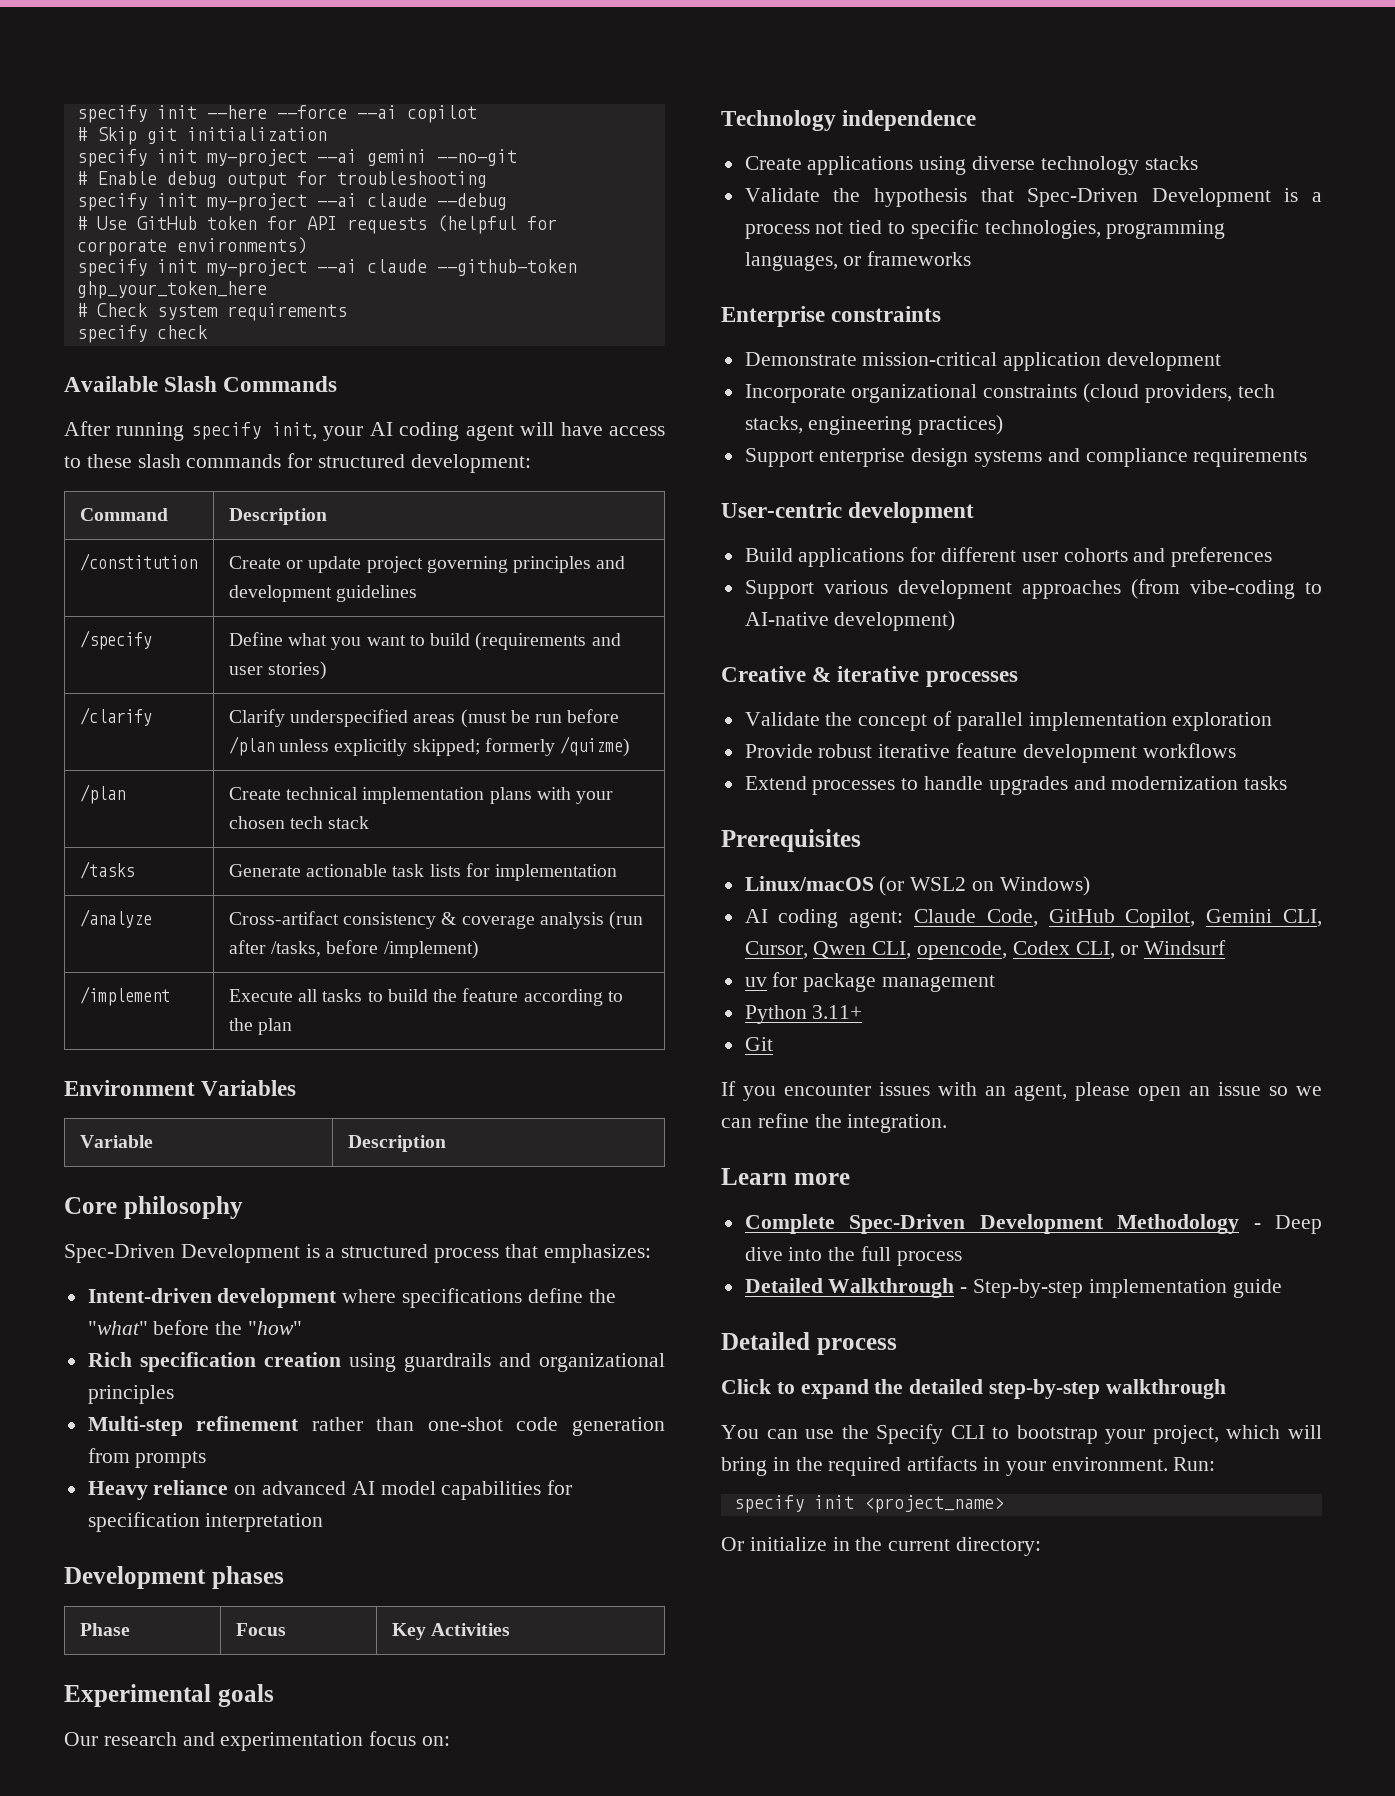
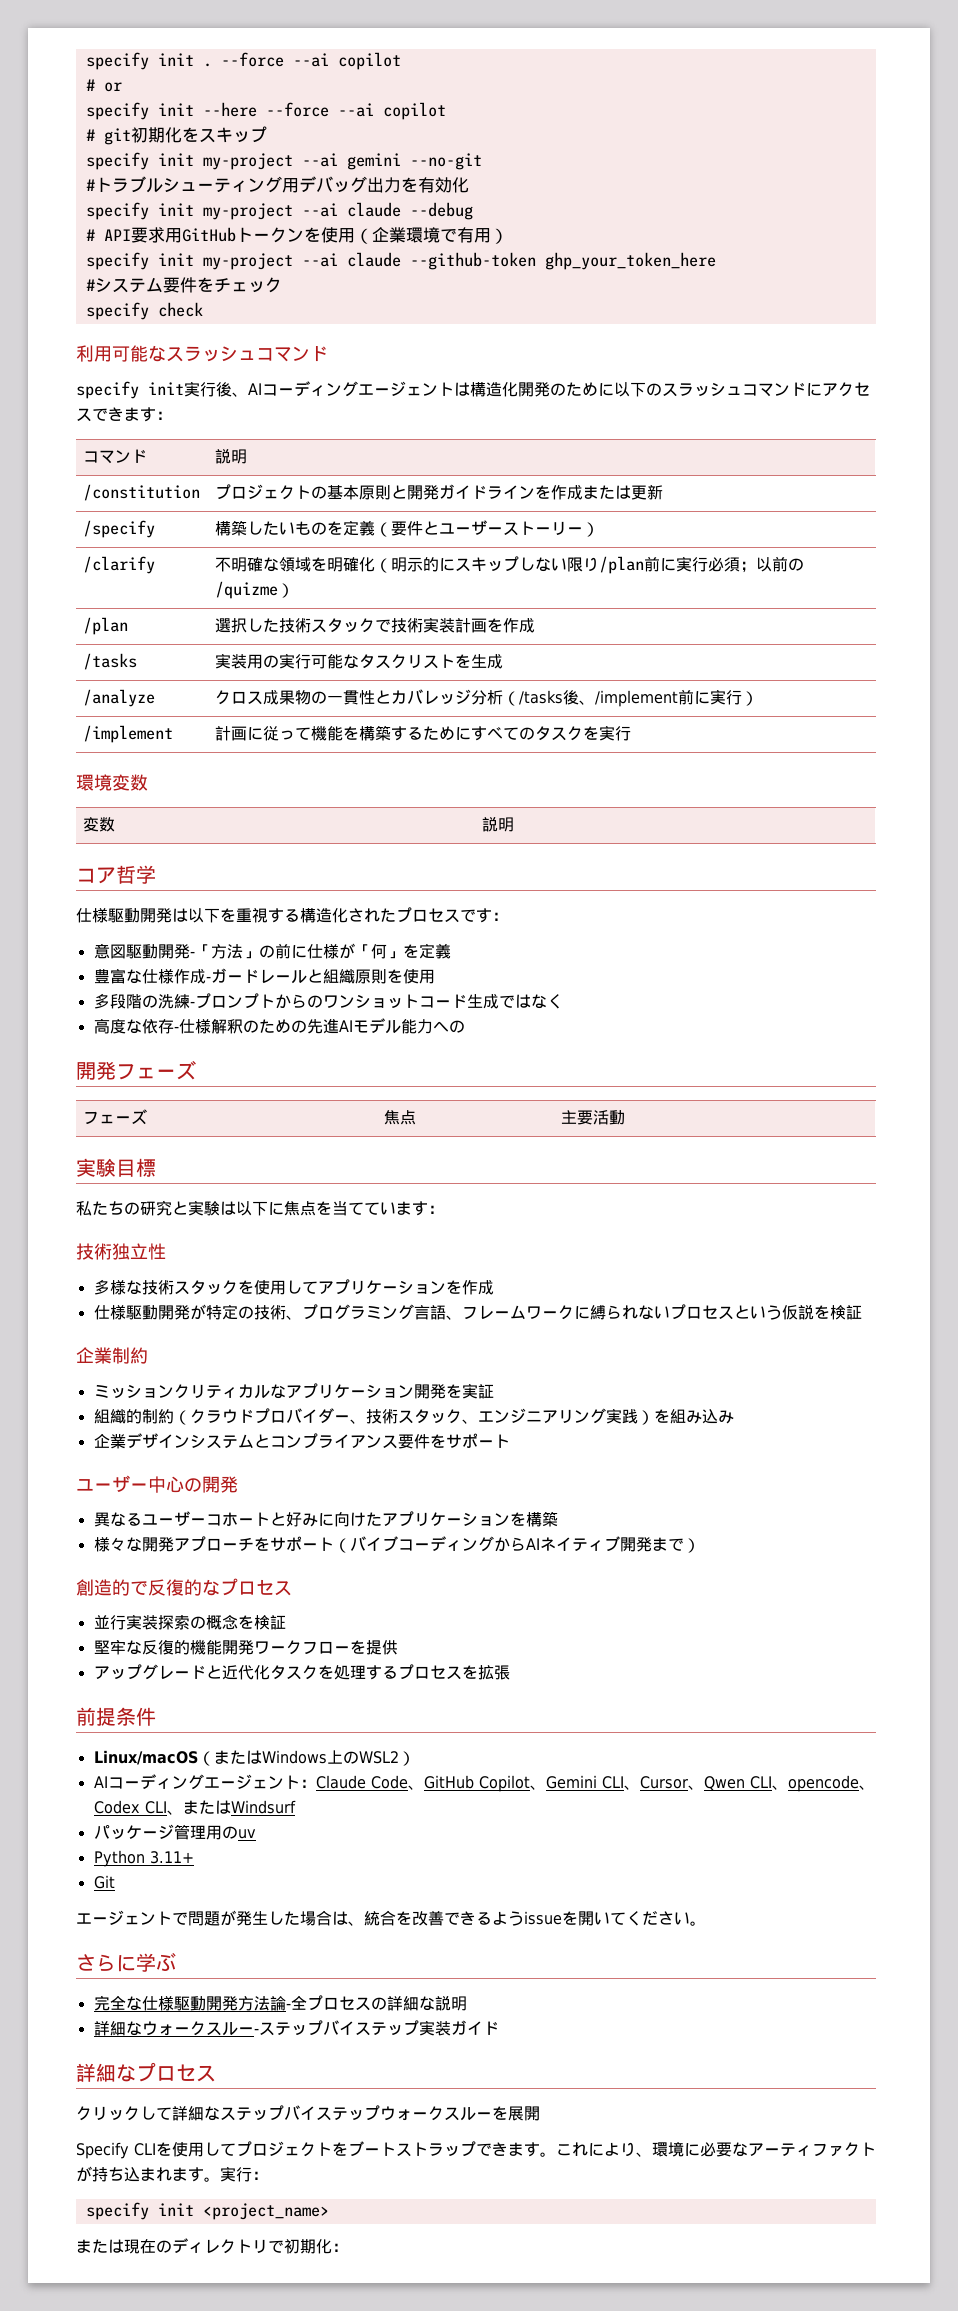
[76,105,197,123] specify init -> [85,52,401,70] [85,79,122,92] [85,102,194,120] specify init . --force --ai copilot // # or // specify init
[96,127,327,145] Skip git initialization -> [103,126,267,145] git初期化をスキップ
[96,171,487,189] Enable debug output for troubleshooting -> [94,176,469,193] トラブルシューティング用デバッグ出力を有効化
[96,215,557,234] [76,237,307,256] Use GitHub token for API requests (helpful for corporate environments) -> [103,227,508,244] API要求用GitHubトークンを使用（企業環境で有用）
[96,303,347,321] [76,325,208,343] [64,376,338,392] [64,421,665,441] [64,453,531,473] [79,508,168,521] [228,508,327,525] [79,553,197,571] [228,556,626,573] [228,585,418,602] [79,630,152,650] [228,632,621,651] [228,661,328,680] [79,707,152,726] [228,709,620,728] [228,736,631,757] [79,784,125,804] [228,787,614,804] [228,816,370,829] [79,861,134,879] [228,863,618,881] [79,909,152,928] [228,911,644,930] [228,940,479,959] [79,986,170,1006] [228,988,623,1006] [228,1018,293,1035] [64,1080,297,1096] [79,1135,153,1148] [347,1135,446,1152] [64,1196,243,1219] [64,1244,651,1263] [87,1288,616,1308] [87,1320,303,1335] [87,1352,665,1372] [87,1385,174,1404] [87,1416,665,1436] [87,1448,207,1468] [87,1480,573,1500] [87,1512,324,1532] [64,1566,284,1589] [79,1623,130,1636] [235,1623,286,1636] [391,1623,511,1640] [64,1684,274,1707] [64,1731,451,1751] [721,110,977,131] [744,156,1198,175] [744,188,1322,207] [744,219,1226,239] [744,251,972,271] [721,306,942,327] [744,352,1222,371] [744,383,1275,403] [744,415,1004,435] [744,448,1308,467] [721,502,975,523] [744,547,1273,567] [744,579,1322,599] [744,611,956,631] [721,666,1018,687] [744,711,1273,731] [744,743,1236,763] [744,776,1288,795] [721,829,861,852] [744,876,1090,896] [744,909,1322,928] [744,940,1227,960] [744,972,996,992] [744,1005,863,1024] [744,1037,773,1051] [721,1081,1322,1101] [721,1113,948,1133] [721,1168,850,1185] [744,1214,1322,1234] [744,1246,962,1266] [744,1278,1282,1298] [721,1332,897,1355] [721,1379,1226,1399] [721,1424,1322,1444] [721,1456,1216,1476] [733,1495,1004,1513] [721,1537,1042,1556] Check system requirements // specify check // Available Slash Commands // After running specify init, your AI coding agent will have access to these slash commands for structured development: // Command | Description // /constitution | Create or update project governing principles and development guidelines // /specify | Define what you want to build (requirements and user stories) // /clarify | Clarify underspecified areas (must be run before /plan unless explicitly skipped; formerly /quizme) // /plan | Create technical implementation plans with your chosen tech stack // /tasks | Generate actionable task lists for implementation // /analyze | Cross-artifact consistency & coverage analysis (run after /tasks, before /implement) // /implement | Execute all tasks to build the feature according to the plan // Environment Variables // Variable | Description // Core philosophy // Spec-Driven Development is a structured process that emphasizes: // Intent-driven development where specifications define the "what" before the "how" // Rich specification creation using guardrails and organizational principles // Multi-step refinement rather than one-shot code generation from prompts // Heavy reliance on advanced AI model capabilities for specification interpretation // Development phases // Phase | Focus | Key Activities // Experimental goals // Our research and experimentation focus on: // Technology independence // Create applications using diverse technology stacks // Validate the hypothesis that Spec-Driven Development is a process not tied to specific technologies, programming languages, or frameworks // Enterprise constraints // Demonstrate mission-critical application development // Incorporate organizational constraints (cloud providers, tech stacks, engineering practices) // Support enterprise design systems and compliance requirements // User-centric development // Build applications for different user cohorts and preferences // Support various development approaches (from vibe-coding to AI-native development) // Creative & iterative processes // Validate the concept of parallel implementation exploration // Provide robust iterative feature development workflows // Extend processes to handle upgrades and modernization tasks // Prerequisites // Linux/macOS (or WSL2 on Windows) // AI coding agent: Claude Code, GitHub Copilot, Gemini CLI, Cursor, Qwen CLI, opencode, Codex CLI, or Windsurf // uv for package management // Python 3.11+ // Git // If you encounter issues with an agent, please open an issue so we can refine the integration. // Learn more // Complete Spec-Driven Development Methodology - Deep dive into the full process // Detailed Walkthrough - Step-by-step implementation guide // Detailed process // Click to expand the detailed step-by-step walkthrough // You can use the Specify CLI to bootstrap your project, which will bring in the required artifacts in your environment. Run: // specify init <project_name> // Or initialize in the current directory: -> [94,277,282,293] [85,302,203,320] [76,345,328,362] [76,381,870,399] [76,407,172,422] [83,449,148,464] [215,449,248,464] [83,484,201,501] [215,484,664,500] [83,520,156,538] [215,520,600,537] [83,556,156,574] [215,556,805,574] [215,581,295,599] [83,617,129,635] [215,617,536,633] [83,653,138,670] [215,653,504,669] [83,689,156,707] [215,689,759,707] [83,725,174,743] [215,725,632,741] [76,774,148,791] [83,817,116,832] [482,817,515,832] [76,865,156,884] [76,907,508,923] [93,943,451,959] [93,968,435,984] [93,993,563,1009] [93,1018,465,1034] [76,1060,196,1080] [83,1109,148,1125] [384,1110,417,1125] [561,1110,626,1125] [76,1158,156,1177] [76,1200,444,1216] [76,1243,166,1260] [93,1279,494,1295] [93,1304,862,1320] [76,1347,148,1364] [93,1383,494,1399] [93,1408,734,1425] [93,1433,510,1449] [76,1475,238,1493] [93,1511,558,1527] [93,1536,700,1553] [76,1578,292,1596] [93,1614,286,1630] [93,1639,398,1655] [93,1664,510,1680] [76,1707,156,1726] [93,1750,415,1766] [93,1774,875,1792] [93,1800,296,1815] [93,1824,256,1840] [93,1850,194,1867] [93,1875,115,1889] [76,1910,706,1926] [76,1952,176,1972] [93,1995,467,2011] [93,2020,499,2036] [76,2062,216,2082] [76,2105,540,2121] [76,2141,876,2159] [76,2166,268,2182] [85,2202,329,2220] [76,2238,348,2254] システム要件をチェック // specify check // 利用可能なスラッシュコマンド // specify init実行後、AIコーディングエージェントは構造化開発のために以下のスラッシュコマンドにアクセスできます： // コマンド | 説明 // /constitution | プロジェクトの基本原則と開発ガイドラインを作成または更新 // /specify | 構築したいものを定義（要件とユーザーストーリー） // /clarify | 不明確な領域を明確化（明示的にスキップしない限り/plan前に実行必須；以前の/quizme） // /plan | 選択した技術スタックで技術実装計画を作成 // /tasks | 実装用の実行可能なタスクリストを生成 // /analyze | クロス成果物の一貫性とカバレッジ分析（/tasks後、/implement前に実行） // /implement | 計画に従って機能を構築するためにすべてのタスクを実行 // 環境変数 // 変数 | 説明 // コア哲学 // 仕様駆動開発は以下を重視する構造化されたプロセスです： // 意図駆動開発-「方法」の前に仕様が「何」を定義 // 豊富な仕様作成-ガードレールと組織原則を使用 // 多段階の洗練-プロンプトからのワンショットコード生成ではなく // 高度な依存-仕様解釈のための先進AIモデル能力への // 開発フェーズ // フェーズ | 焦点 | 主要活動 // 実験目標 // 私たちの研究と実験は以下に焦点を当てています： // 技術独立性 // 多様な技術スタックを使用してアプリケーションを作成 // 仕様駆動開発が特定の技術、プログラミング言語、フレームワークに縛られないプロセスという仮説を検証 // 企業制約 // ミッションクリティカルなアプリケーション開発を実証 // 組織的制約（クラウドプロバイダー、技術スタック、エンジニアリング実践）を組み込み // 企業デザインシステムとコンプライアンス要件をサポート // ユーザー中心の開発 // 異なるユーザーコホートと好みに向けたアプリケーションを構築 // 様々な開発アプローチをサポート（バイブコーディングからAIネイティブ開発まで） // 創造的で反復的なプロセス // 並行実装探索の概念を検証 // 堅牢な反復的機能開発ワークフローを提供 // アップグレードと近代化タスクを処理するプロセスを拡張 // 前提条件 // Linux/macOS（またはWindows上のWSL2） // AIコーディングエージェント：Claude Code、GitHub Copilot、Gemini CLI、Cursor、Qwen CLI、opencode、Codex CLI、またはWindsurf // パッケージ管理用のuv // Python 3.11+ // Git // エージェントで問題が発生した場合は、統合を改善できるようissueを開いてください。 // さらに学ぶ // 完全な仕様駆動開発方法論-全プロセスの詳細な説明 // 詳細なウォークスルー-ステップバイステップ実装ガイド // 詳細なプロセス // クリックして詳細なステップバイステップウォークスルーを展開 // Specify CLIを使用してプロジェクトをブートストラップできます。これにより、環境に必要なアーティファクトが持ち込まれます。実行： // specify init <project_name> // または現在のディレクトリで初期化：

